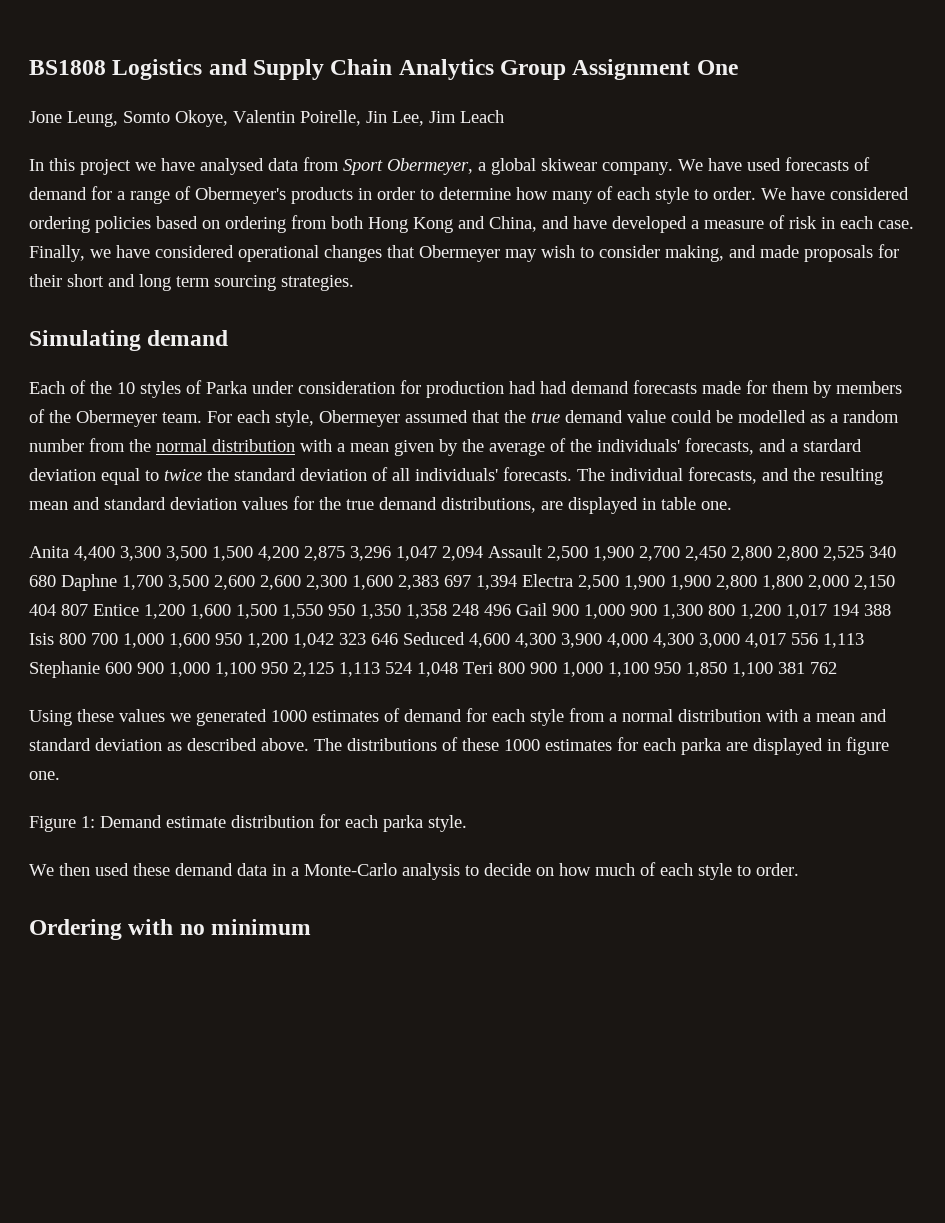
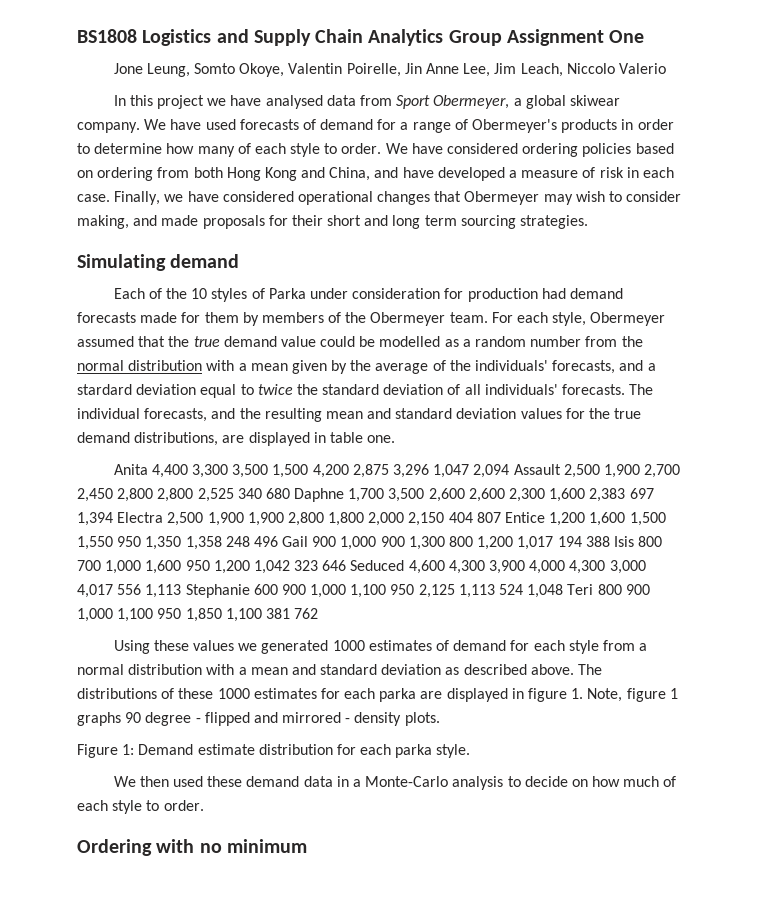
(387, 117) none -> [426,63,460,74] Anne
[460,110,504,123] Leach -> [520,63,666,77] Leach, Niccolo Valerio
[540,381,567,394] had -> (566, 293) none
[29,771,60,780] one. -> [571,688,678,702] [77,712,440,726] 1. Note, figure 1 graphs 90 degree - flipped and mirrored - density plots.

